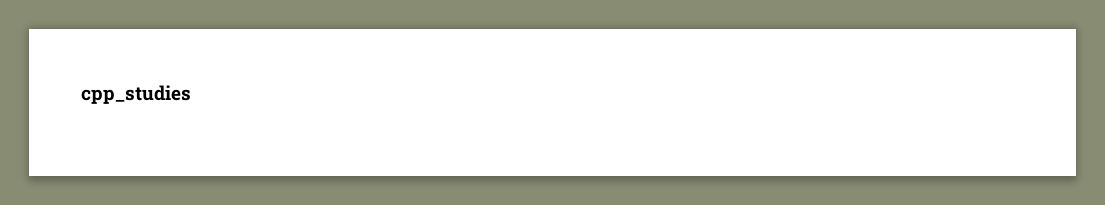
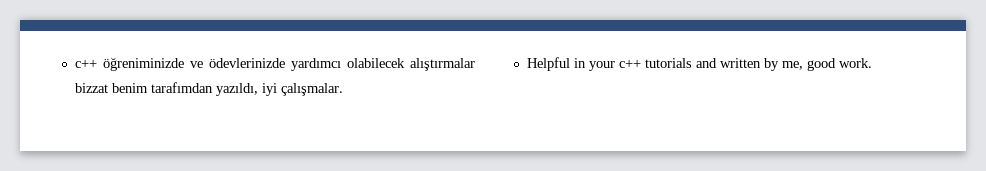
[81,85,191,104] cpp_studies -> [74,57,475,71] [74,82,343,96] [526,57,872,71] c++ öğreniminizde ve ödevlerinizde yardımcı olabilecek alıştırmalar bizzat benim tarafımdan yazıldı, iyi çalışmalar. // Helpful in your c++ tutorials and written by me, good work.

